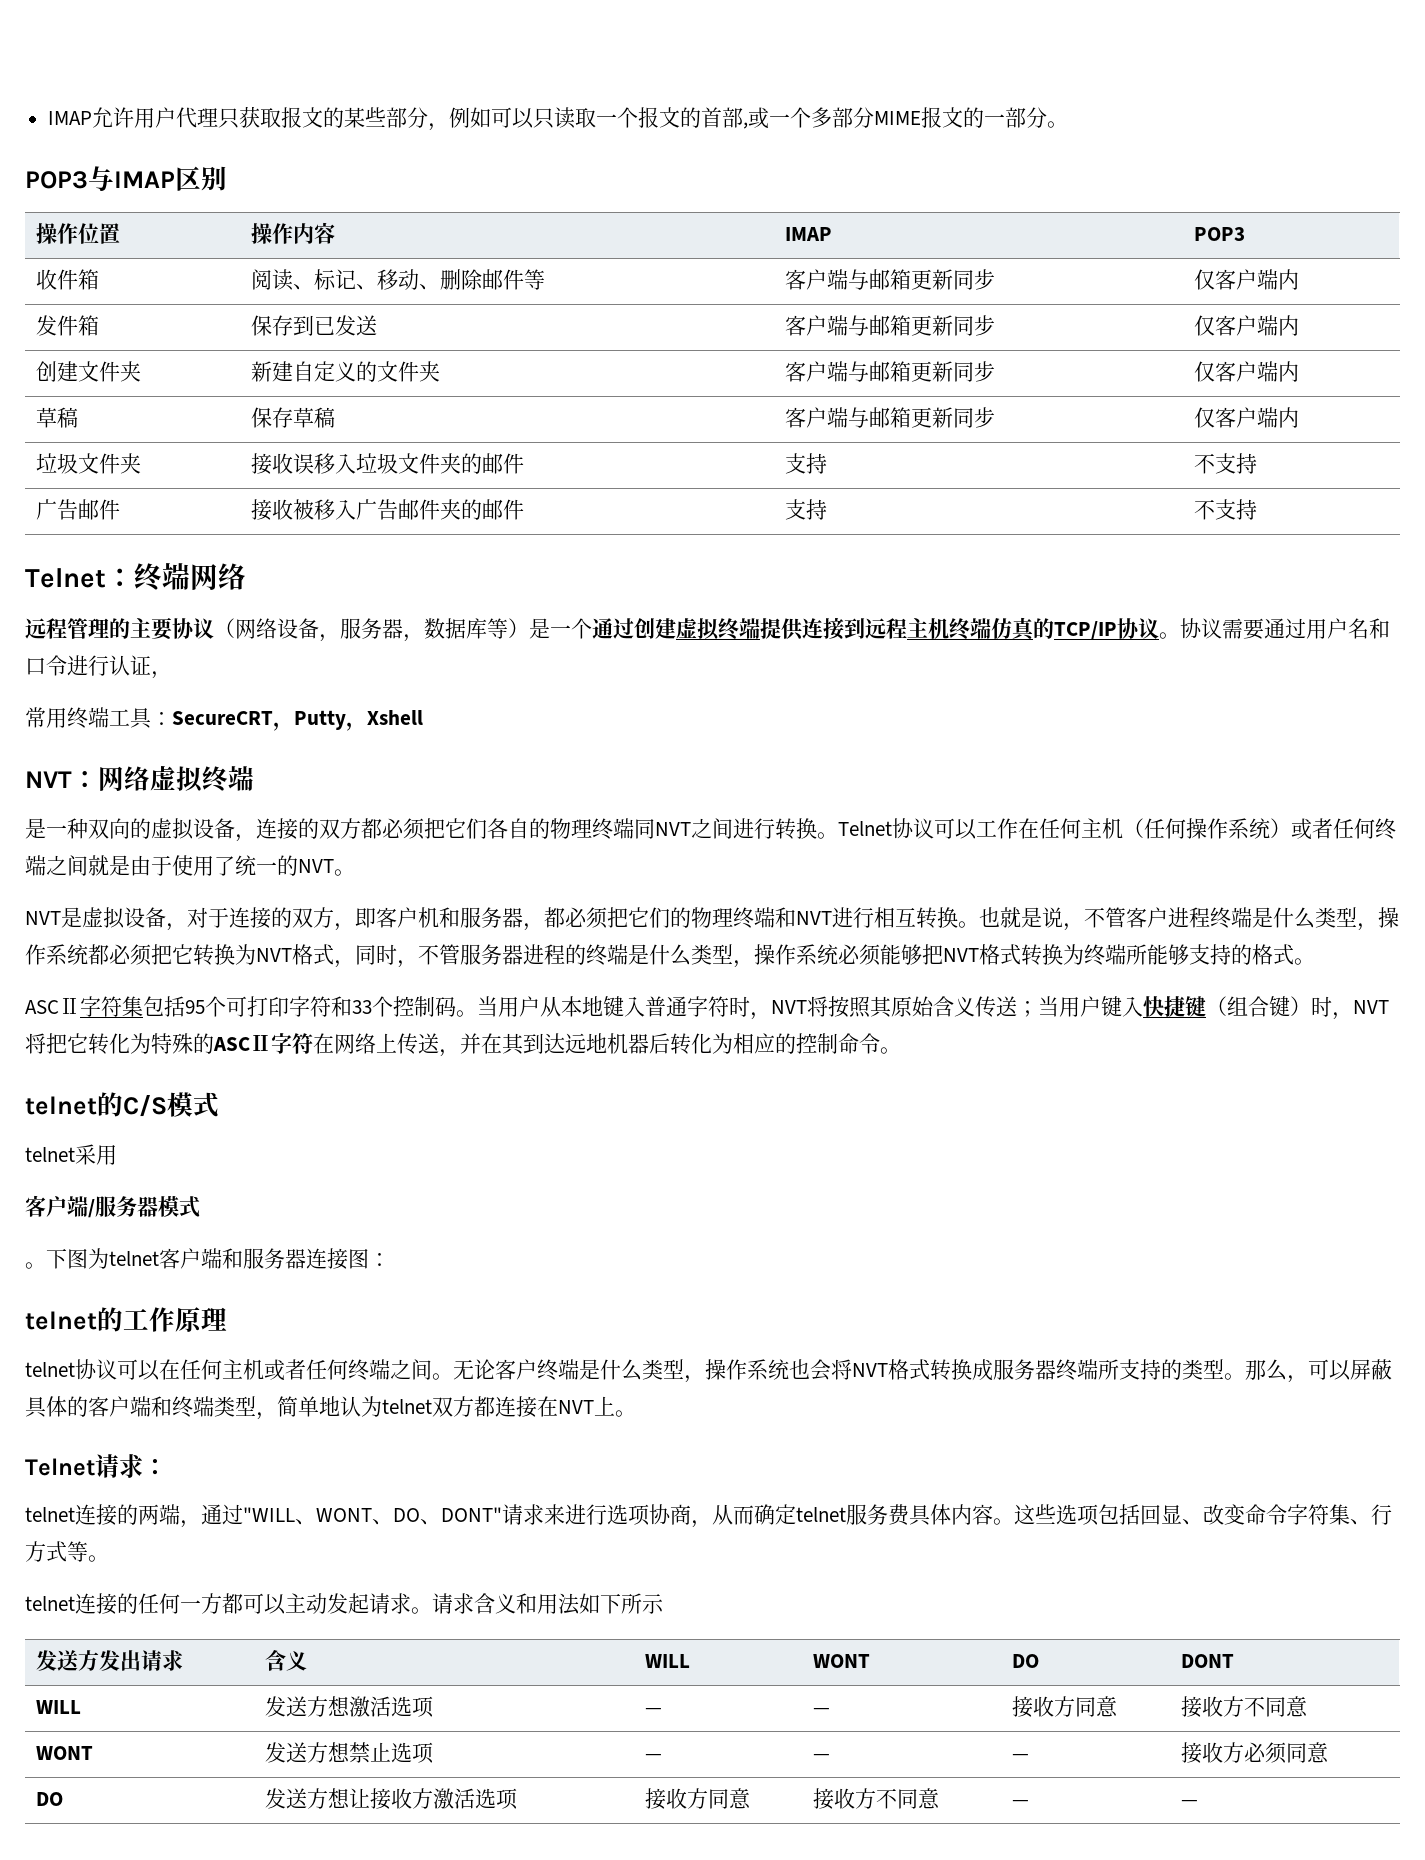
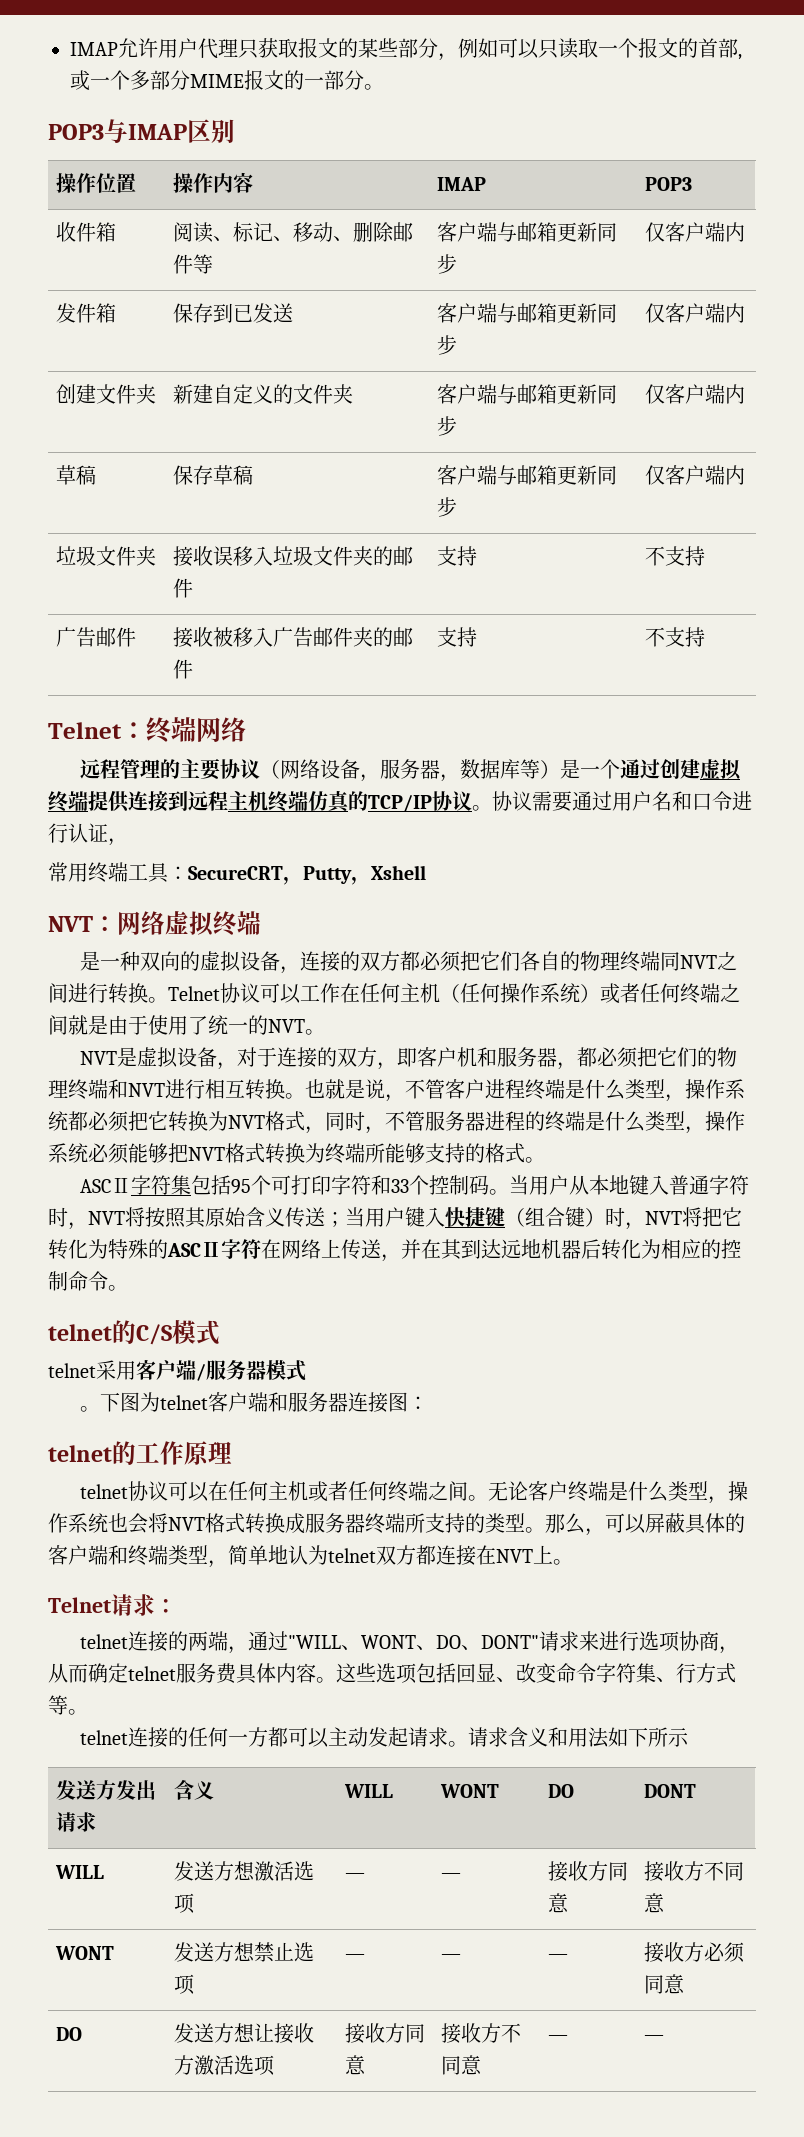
(117, 1155) // -> (136, 1370) none

